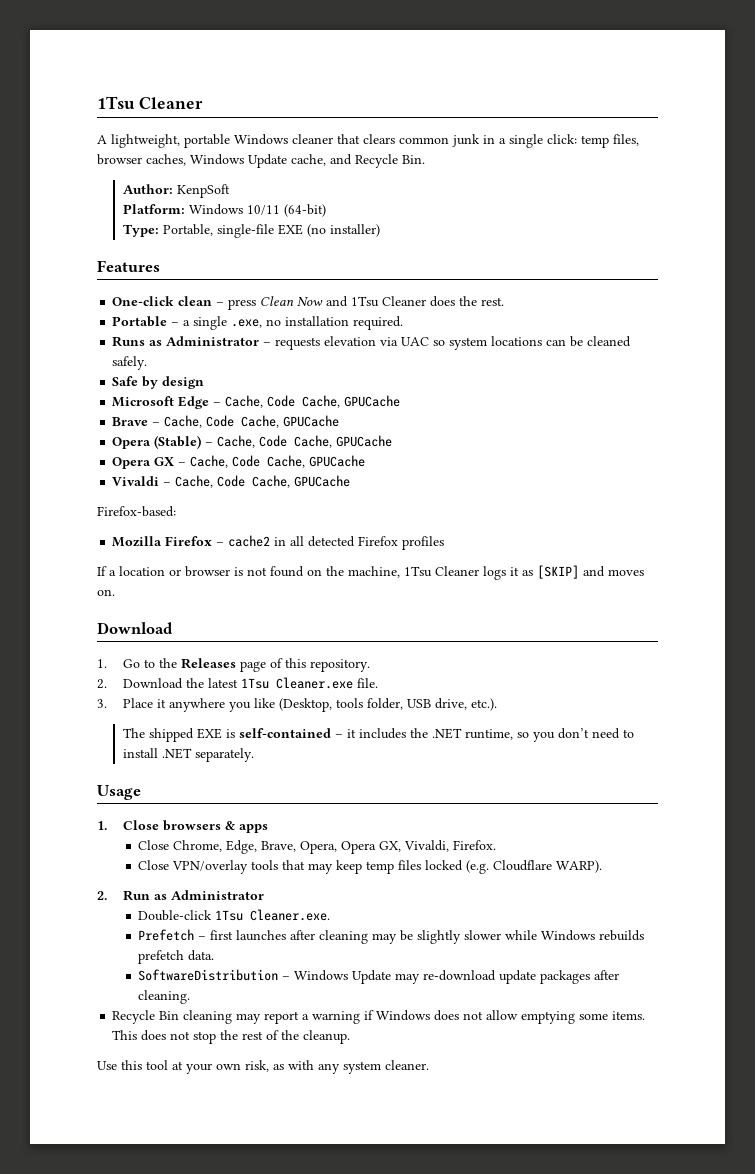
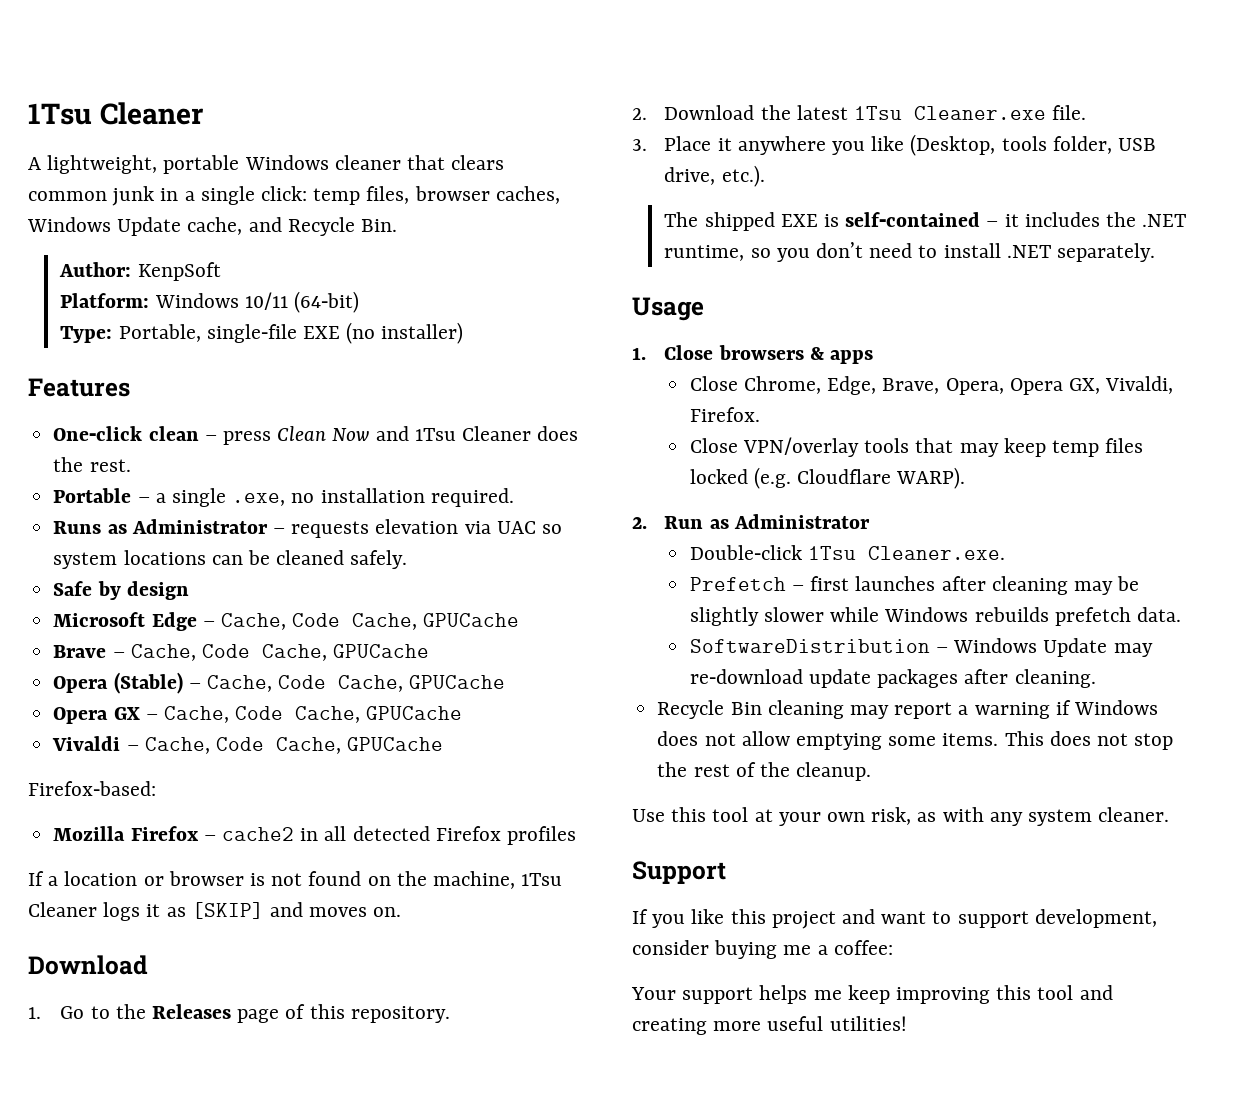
(429, 1065) none -> [632,861,726,884] [632,909,1157,929] [632,940,893,959] [631,985,1113,1004] [632,1016,907,1035] // Support // If you like this project and want to support development, consider buying me a coffee: // Your support helps me keep improving this tool and creating more useful utilities!

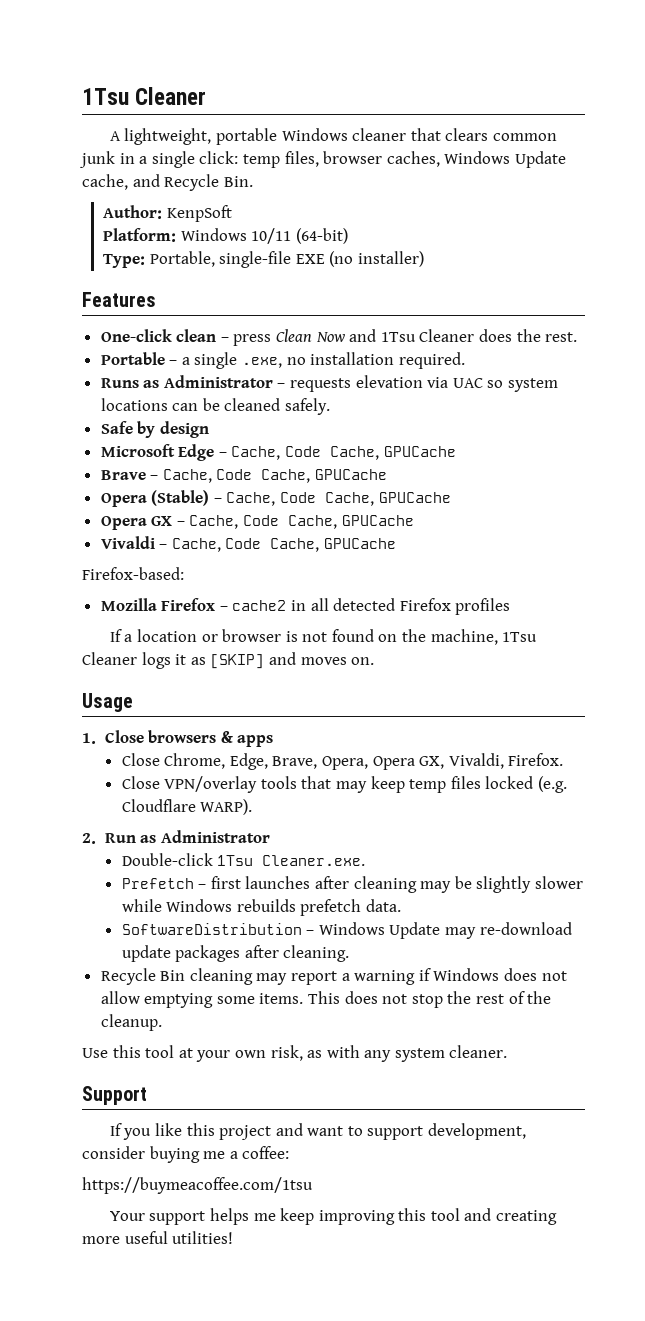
[28,955,148,975] [28,1004,450,1023] [632,105,1087,120] [632,134,1157,156] [664,165,765,187] [664,212,1187,231] [664,242,1156,262] // Download // 1. Go to the Releases page of this repository. // 2. Download the latest 1Tsu Cleaner.exe file. // 3. Place it anywhere you like (Desktop, tools folder, USB drive, etc.). // The shipped EXE is self‑contained – it includes the .NET runtime, so you don’t need to install .NET separately. -> (375, 661) none
(893, 947) none -> [82,1177,313,1194] // https://buymeacoffee.com/1tsu

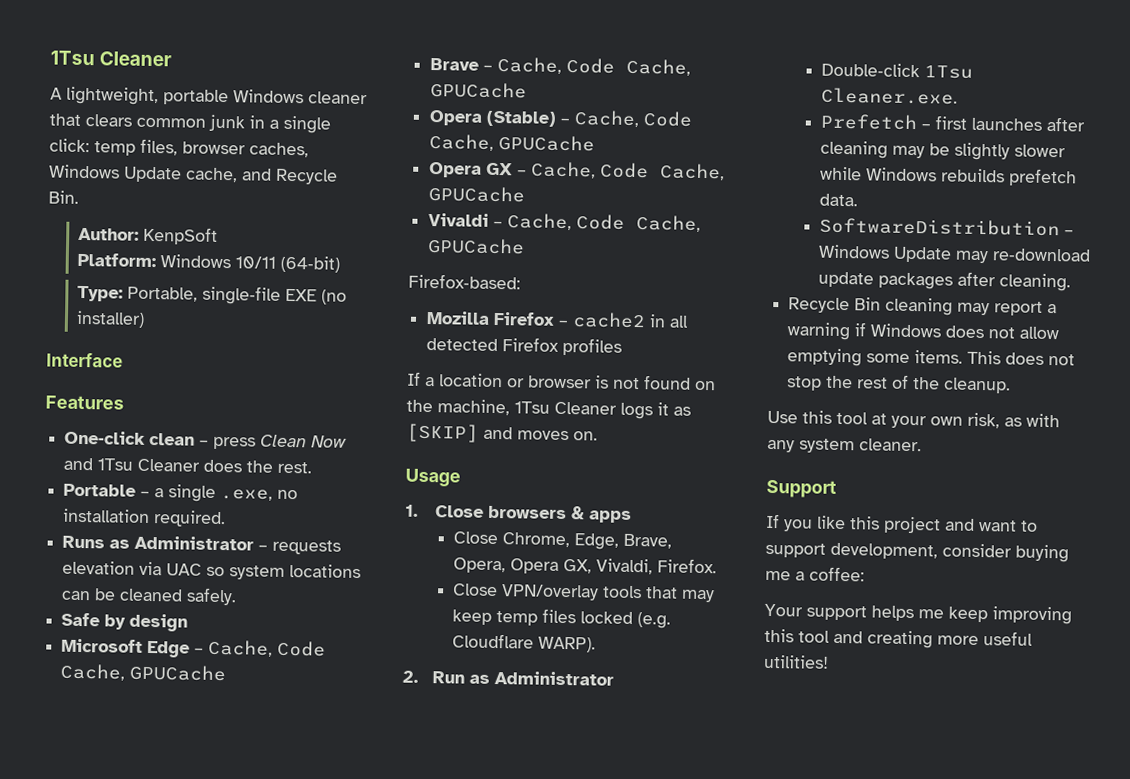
(424, 259) none -> [46,352,123,368] // Interface
[82,1177,313,1194] // https://buymeacoffee.com/1tsu -> (865, 574) none

